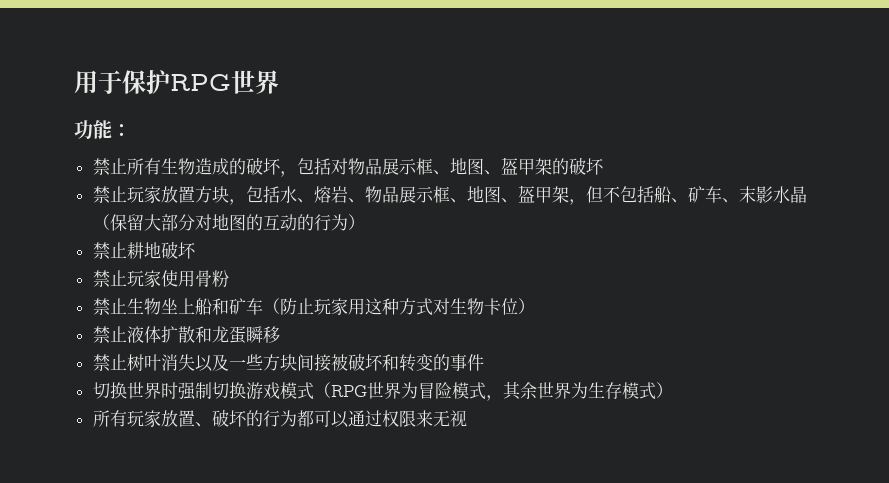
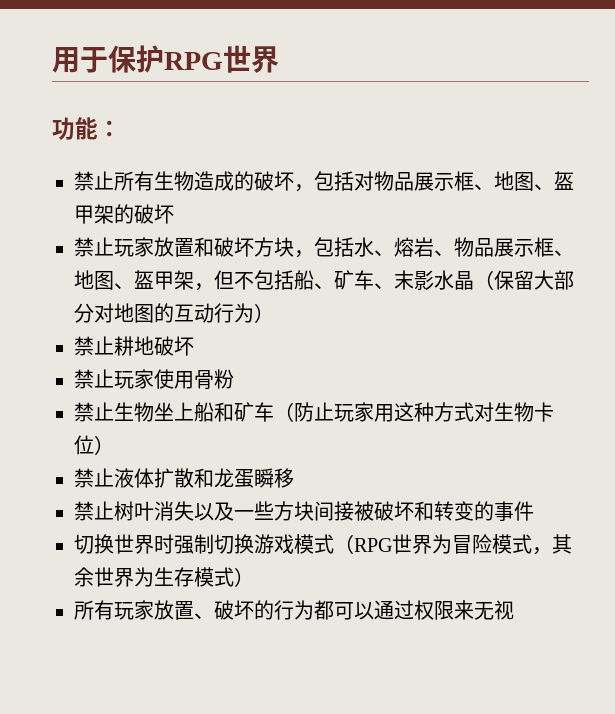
(195, 194) none -> [194,237,254,257] 和破坏
[296,214,314,231] 的 -> (214, 313) none

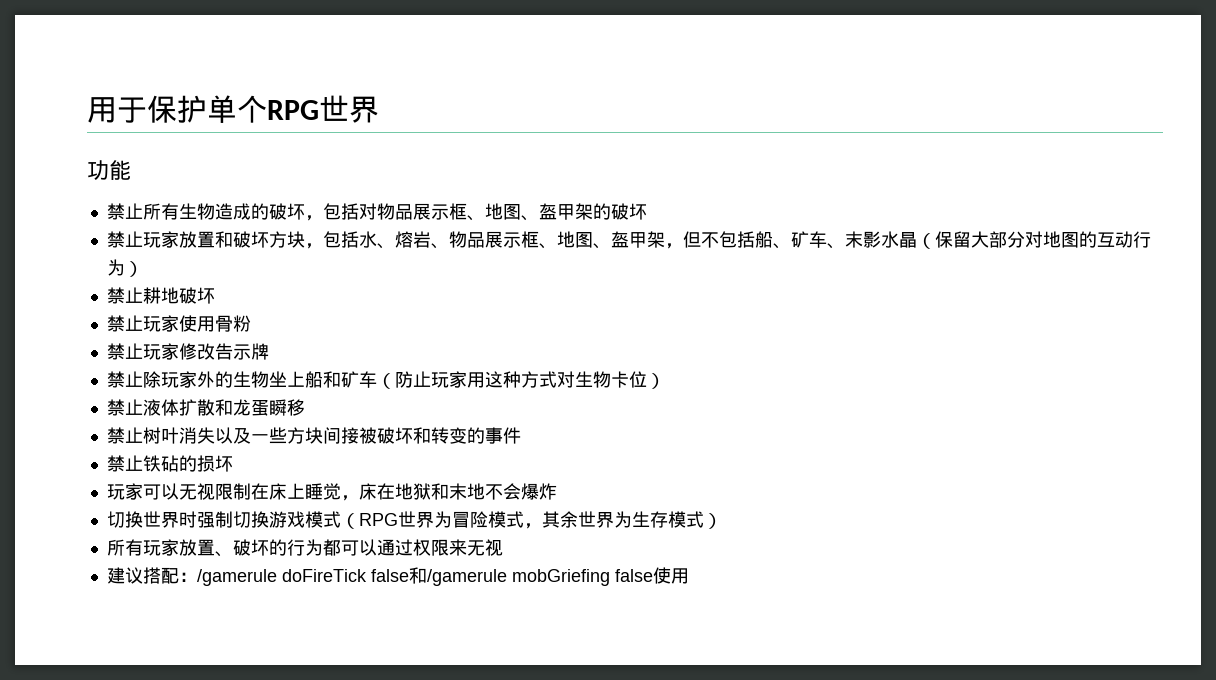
(164, 59) none -> [207,95,267,123] 单个
[98,120,121,137] ： -> (131, 170) none
(114, 411) none -> [142,343,269,360] [106,371,233,388] 玩家修改告示牌 // 禁止除玩家外的
(534, 511) none -> [106,455,233,472] [106,483,557,501] // 禁止铁砧的损坏 // 玩家可以无视限制在床上睡觉，床在地狱和末地不会爆炸
(514, 610) none -> [106,567,689,586] // 建议搭配：/gamerule doFireTick false和/gamerule mobGriefing false使用

